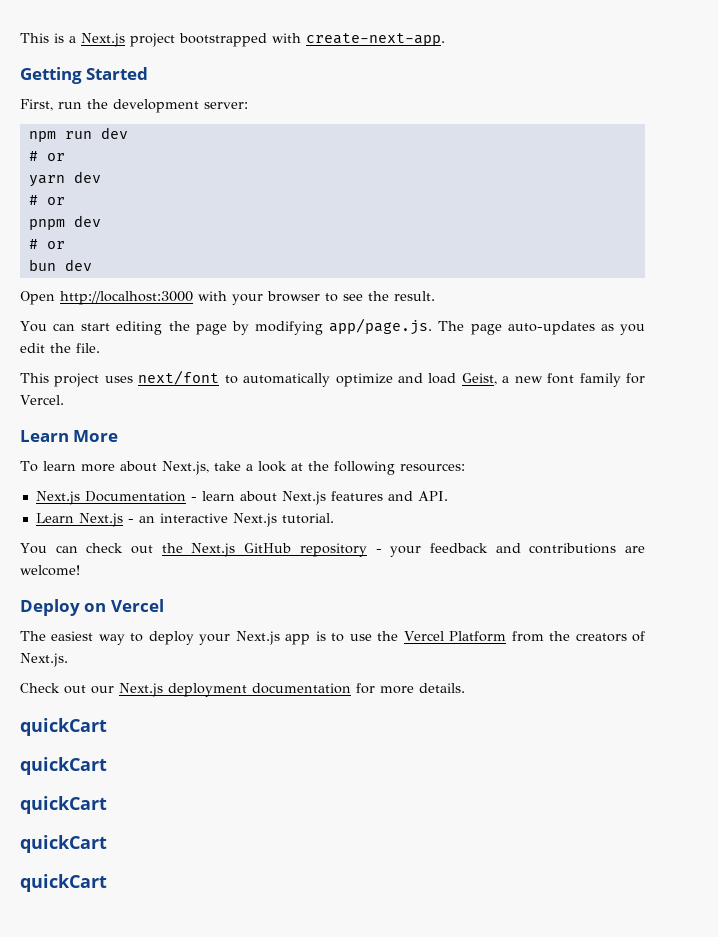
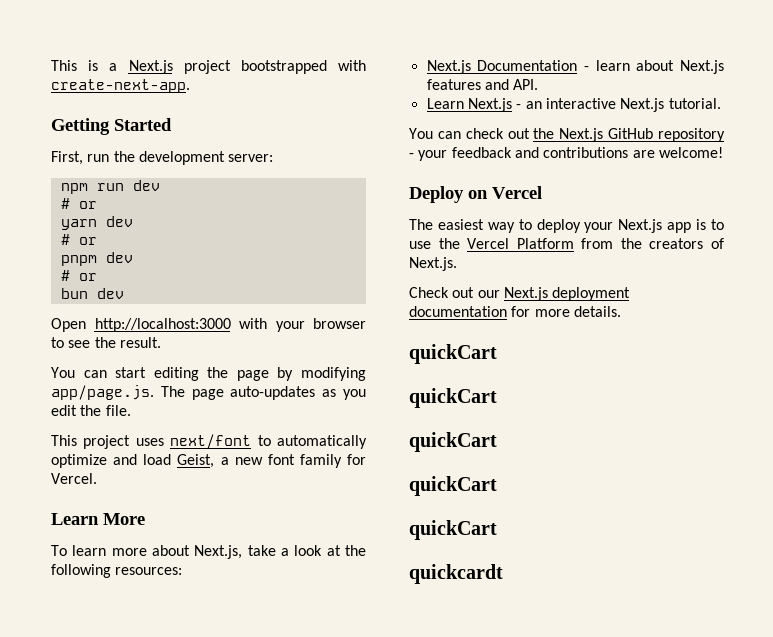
(107, 883) none -> [409,564,503,584] // quickcardt

